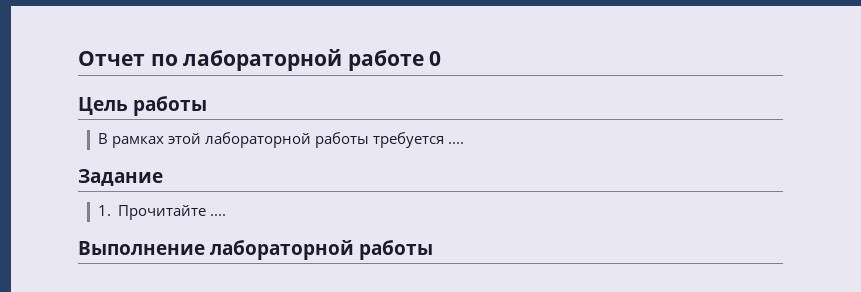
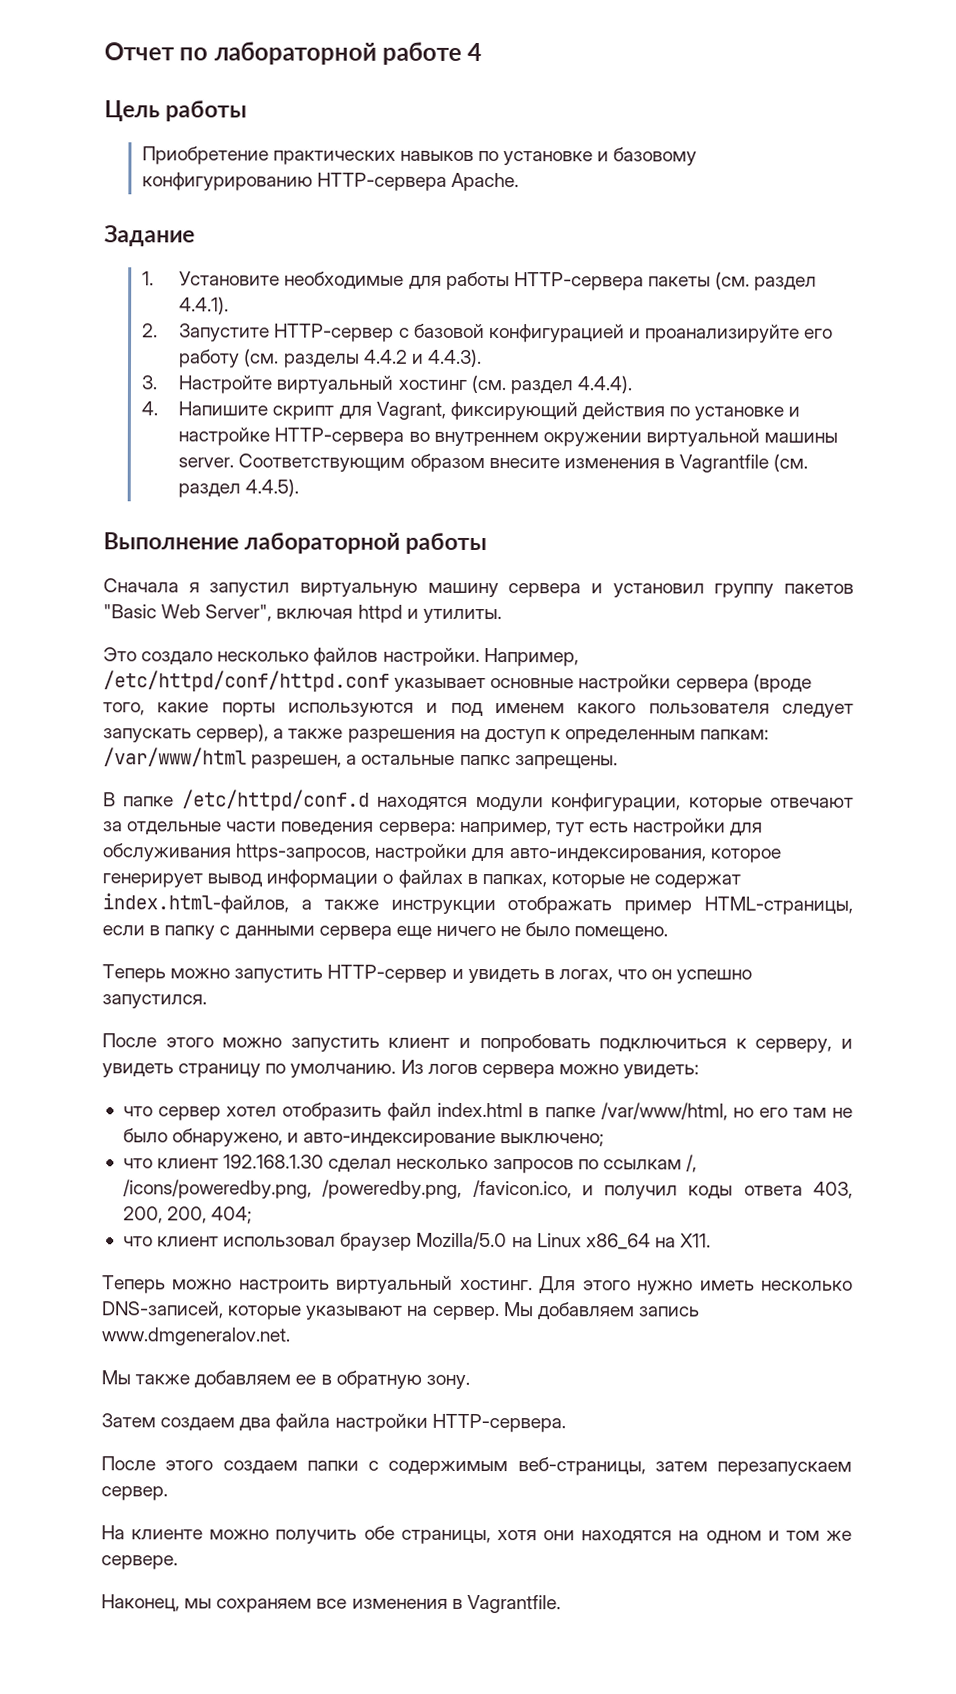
[429,51,442,66] 0 -> [467,42,483,62] 4
[97,132,465,148] [78,169,163,186] [97,205,227,220] [78,240,434,260] В рамках этой лабораторной работы требуется .... // Задание // 1. Прочитайте .... // Выполнение лабораторной работы -> [141,146,698,166] [141,172,519,192] [104,225,195,247] [141,271,818,291] [179,296,230,315] [141,323,834,343] [179,348,482,368] [140,374,632,395] [140,401,801,421] [178,427,839,447] [178,453,809,473] [178,478,300,498] [103,532,488,555] [103,578,854,598] [103,604,502,624] [103,647,579,667] [103,670,812,693] [103,702,854,718] [103,723,770,744] [103,747,618,770] [103,789,855,812] [103,818,764,837] [102,843,781,863] [102,869,742,889] [102,893,853,915] [102,922,669,940] [102,964,753,984] [102,994,207,1009] [102,1033,854,1053] [102,1059,700,1079] [122,1102,854,1121] [122,1128,605,1148] [122,1154,697,1174] [122,1179,853,1200] [122,1206,253,1224] [122,1231,712,1251] [102,1275,854,1295] [102,1301,700,1321] [101,1327,290,1346] [101,1370,470,1389] [101,1413,566,1433] [101,1456,852,1476] [101,1486,168,1501] [101,1525,852,1545] [101,1555,178,1570] [101,1594,561,1614] Приобретение практических навыков по установке и базовому конфигурированию HTTP-сервера Apache. // Задание // 1. Установите необходимые для работы HTTP-сервера пакеты (см. раздел 4.4.1). // 2. Запустите HTTP-сервер с базовой конфигурацией и проанализируйте его работу (см. разделы 4.4.2 и 4.4.3). // 3. Настройте виртуальный хостинг (см. раздел 4.4.4). // 4. Напишите скрипт для Vagrant, фиксирующий действия по установке и настройке HTTP-сервера во внутреннем окружении виртуальной машины server. Соответствующим образом внесите изменения в Vagrantfile (см. раздел 4.4.5). // Выполнение лабораторной работы // Сначала я запустил виртуальную машину сервера и установил группу пакетов "Basic Web Server", включая httpd и утилиты. // Это создало несколько файлов настройки. Например, /etc/httpd/conf/httpd.conf указывает основные настройки сервера (вроде того, какие порты используются и под именем какого пользователя следует запускать сервер), а также разрешения на доступ к определенным папкам: /var/www/html разрешен, а остальные папкс запрещены. // В папке /etc/httpd/conf.d находятся модули конфигурации, которые отвечают за отдельные части поведения сервера: например, тут есть настройки для обслуживания https-запросов, настройки для авто-индексирования, которое генерирует вывод информации о файлах в папках, которые не содержат index.html-файлов, а также инструкции отображать пример HTML-страницы, если в папку с данными сервера еще ничего не было помещено. // Теперь можно запустить HTTP-сервер и увидеть в логах, что он успешно запустился. // После этого можно запустить клиент и попробовать подключиться к серверу, и увидеть страницу по умолчанию. Из логов сервера можно увидеть: // что сервер хотел отобразить файл index.html в папке /var/www/html, но его там не было обнаружено, и авто-индексирование выключено; // что клиент 192.168.1.30 сделал несколько запросов по ссылкам /, /icons/poweredby.png, /poweredby.png, /favicon.ico, и получил коды ответа 403, 200, 200, 404; // что клиент использовал браузер Mozilla/5.0 на Linux x86_64 на X11. // Теперь можно настроить виртуальный хостинг. Для этого нужно иметь несколько DNS-записей, которые указывают на сервер. Мы добавляем запись www.dmgeneralov.net. // Мы также добавляем ее в обратную зону. // Затем создаем два файла настройки HTTP-сервера. // После этого создаем папки с содержимым веб-страницы, затем перезапускаем сервер. // На клиенте можно получить обе страницы, хотя они находятся на одном и том же сервере. // Наконец, мы сохраняем все изменения в Vagrantfile.

